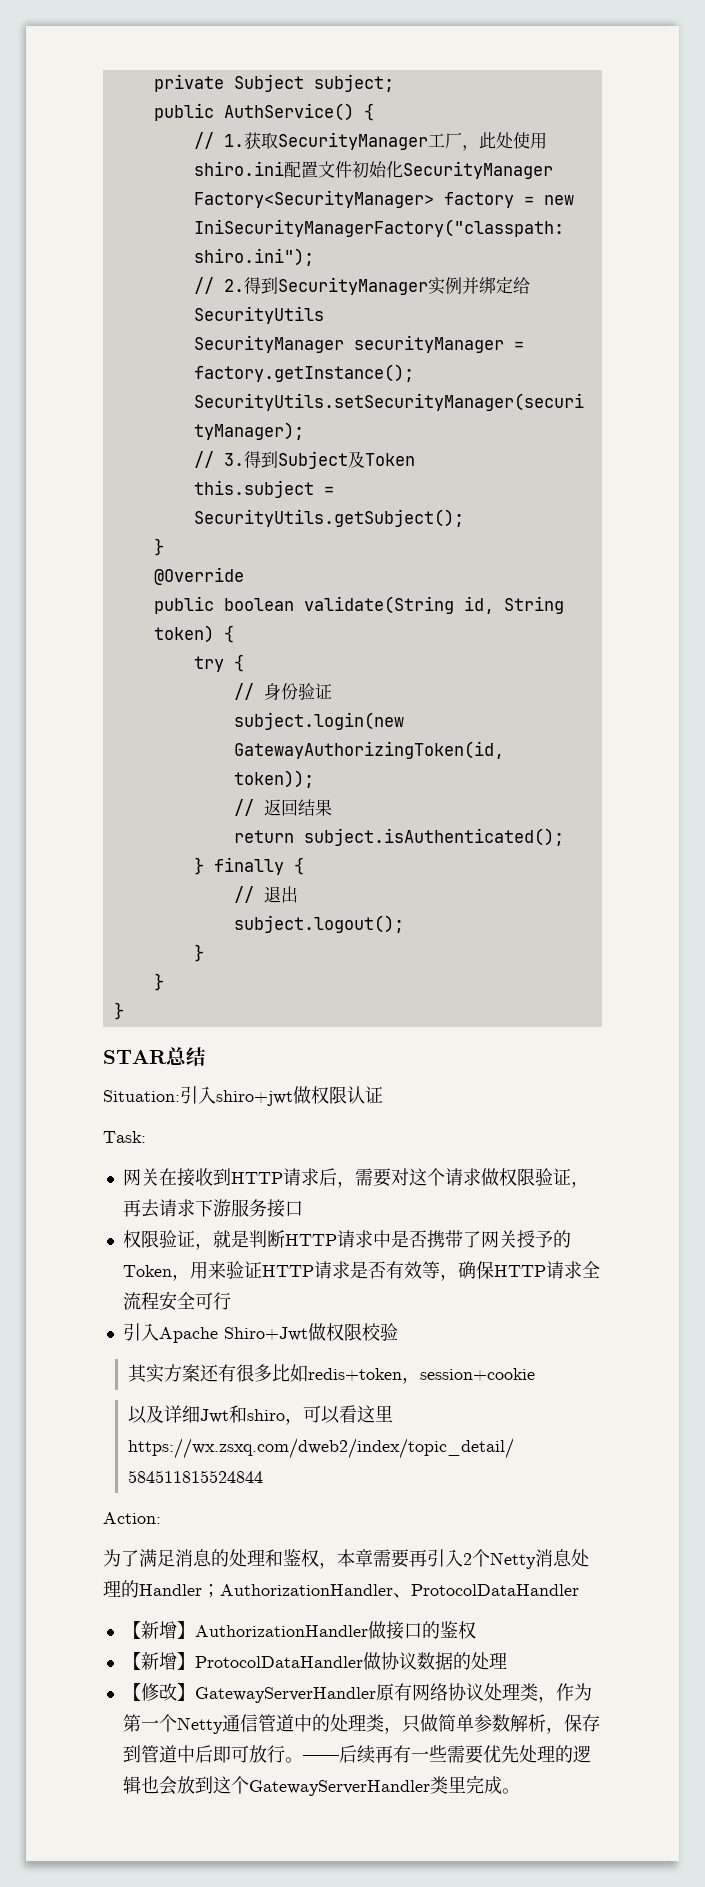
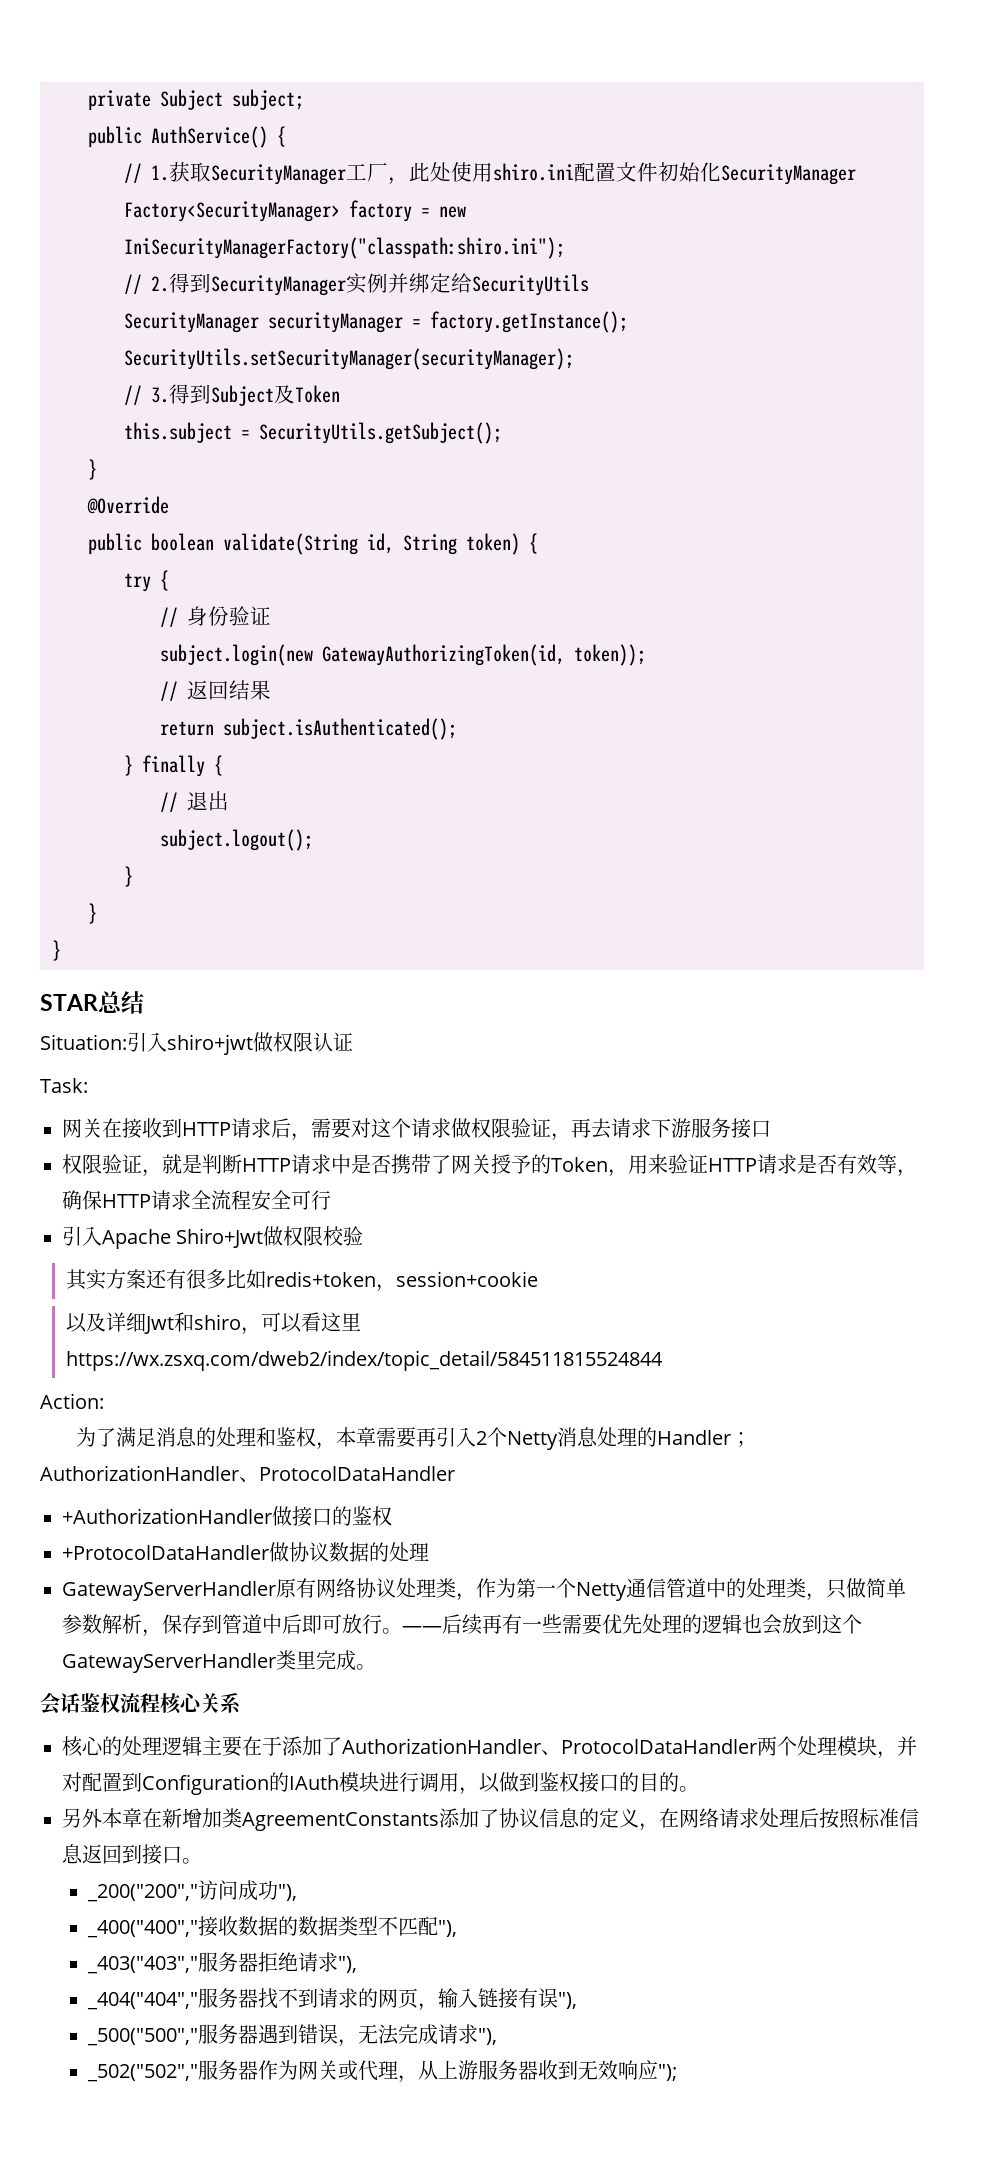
[122,1621,368,1639] 【新增】AuthorizationHandler -> [62,1508,272,1524] +AuthorizationHandler
[122,1652,363,1670] 【新增】ProtocolDataHandler -> [62,1545,269,1560] +ProtocolDataHandler
[122,1683,195,1701] 【修改】 -> (429, 1552) none
(520, 1791) none -> [40,1692,241,1715] [62,1736,917,1759] [62,1772,699,1795] [62,1808,919,1831] [62,1844,202,1865] [87,1880,298,1902] [87,1916,458,1938] [87,1952,358,1974] [87,1988,578,2011] [87,2024,498,2047] [87,2060,678,2083] // 会话鉴权流程核心关系 // 核心的处理逻辑主要在于添加了AuthorizationHandler、ProtocolDataHandler两个处理模块，并对配置到Configuration的IAuth模块进行调用，以做到鉴权接口的目的。 // 另外本章在新增加类AgreementConstants添加了协议信息的定义，在网络请求处理后按照标准信息返回到接口。 // _200("200","访问成功"), // _400("400","接收数据的数据类型不匹配"), // _403("403","服务器拒绝请求"), // _404("404","服务器找不到请求的网页，输入链接有误"), // _500("500","服务器遇到错误，无法完成请求"), // _502("502","服务器作为网关或代理，从上游服务器收到无效响应");

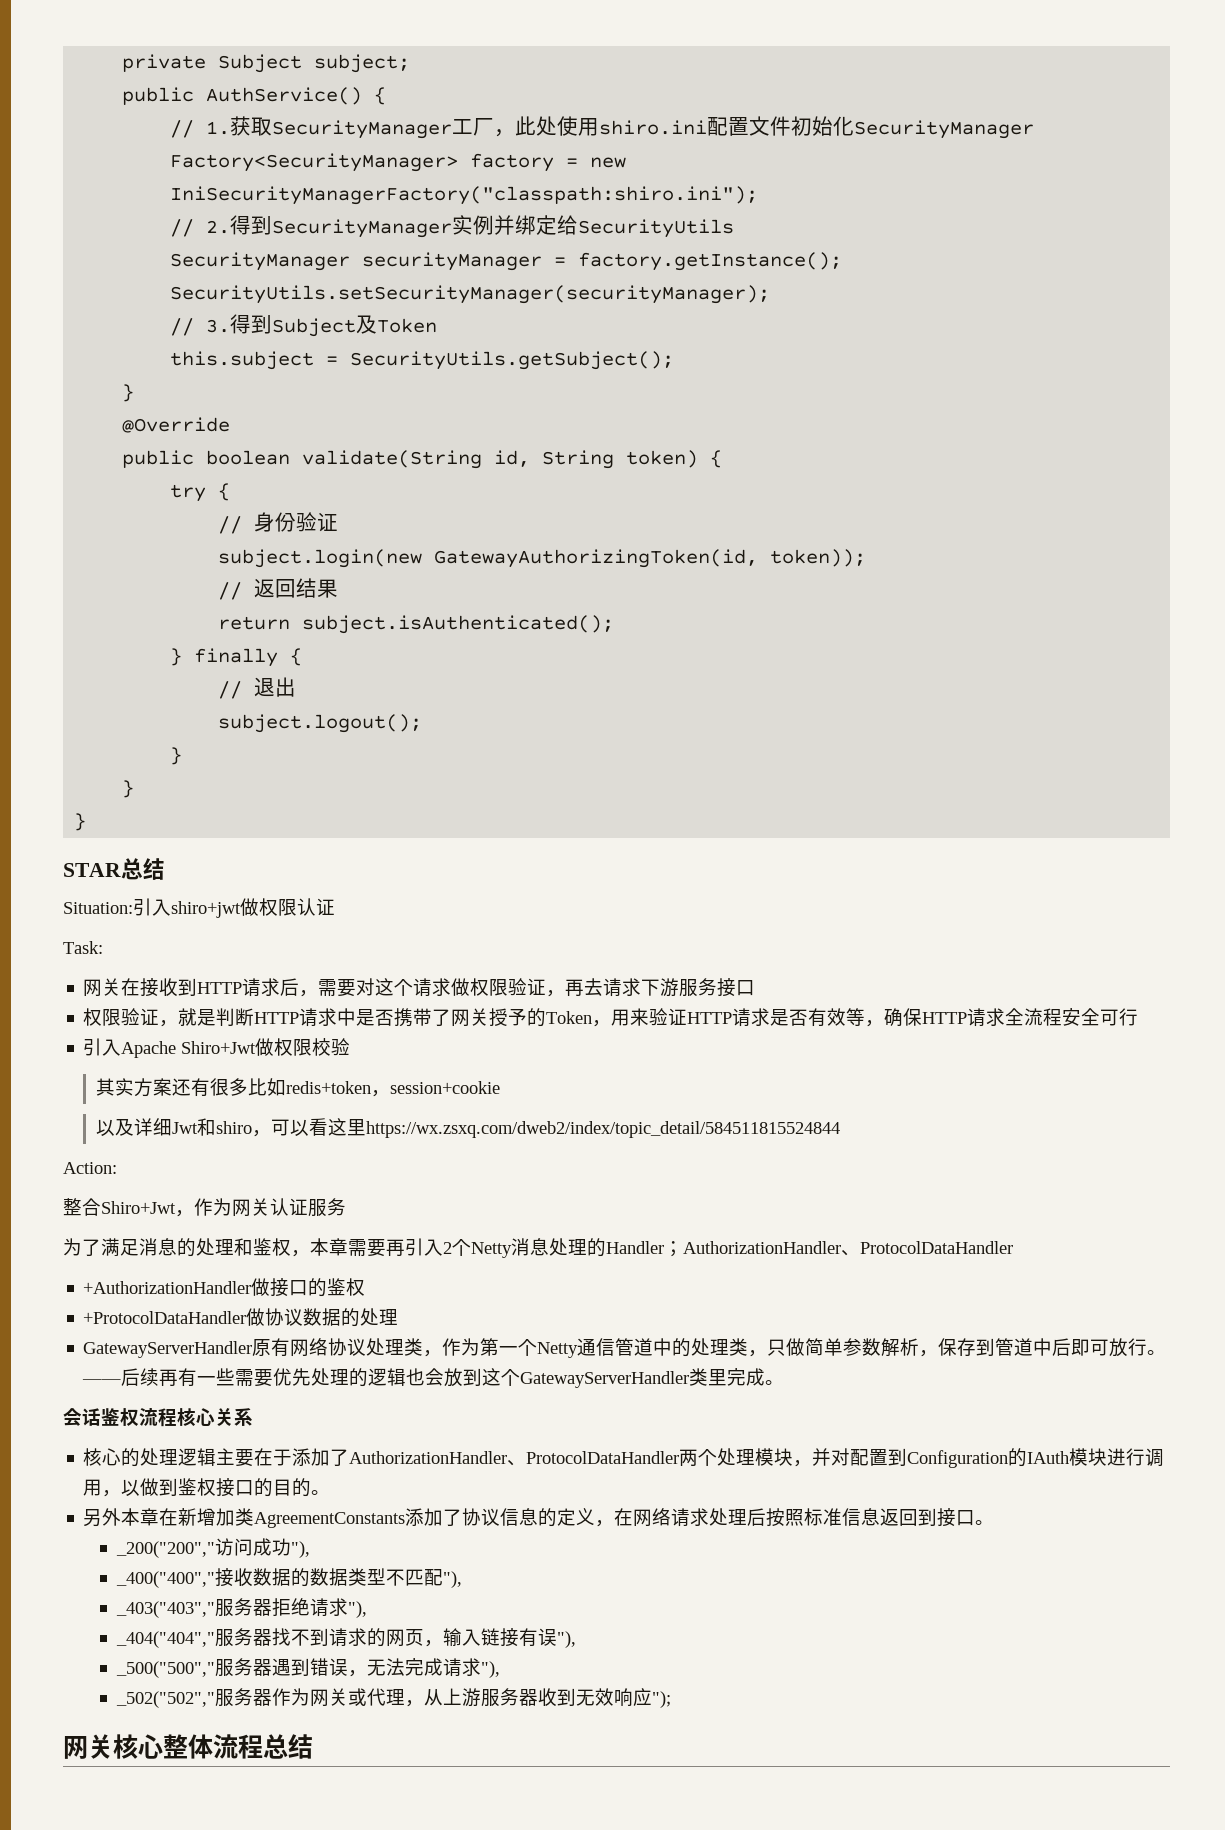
(104, 1401) none -> [63,1198,346,1217] // 整合Shiro+Jwt，作为网关认证服务
(678, 2072) none -> [63,1734,313,1759] // 网关核心整体流程总结

